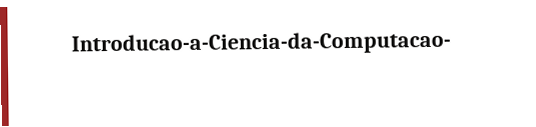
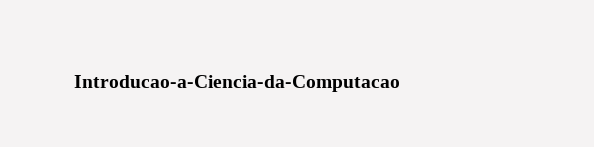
[71,30,451,57] Introducao-a-Ciencia-da-Computacao- -> [74,75,400,92] Introducao-a-Ciencia-da-Computacao

